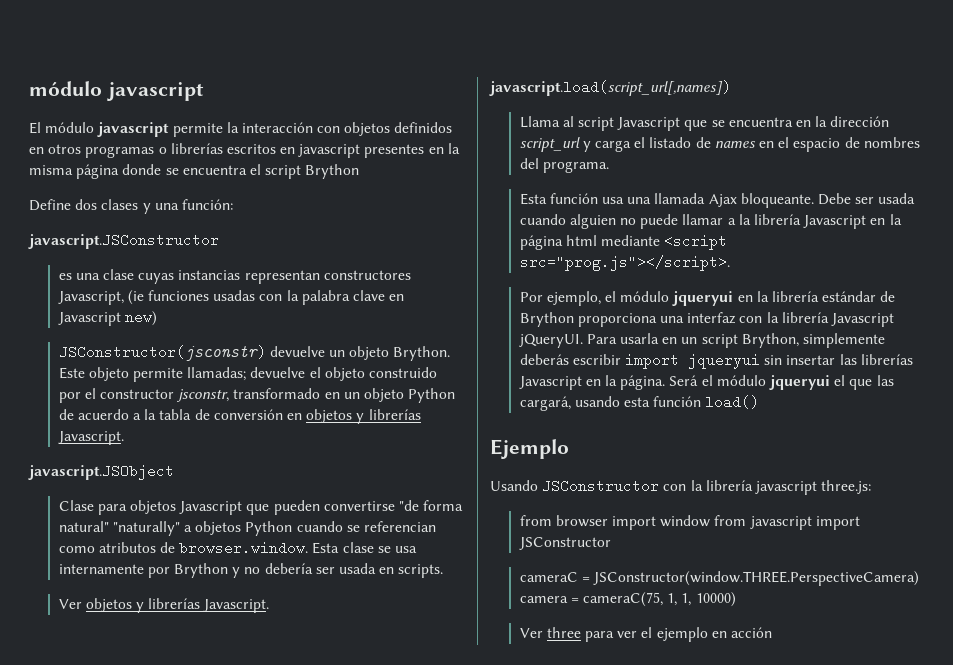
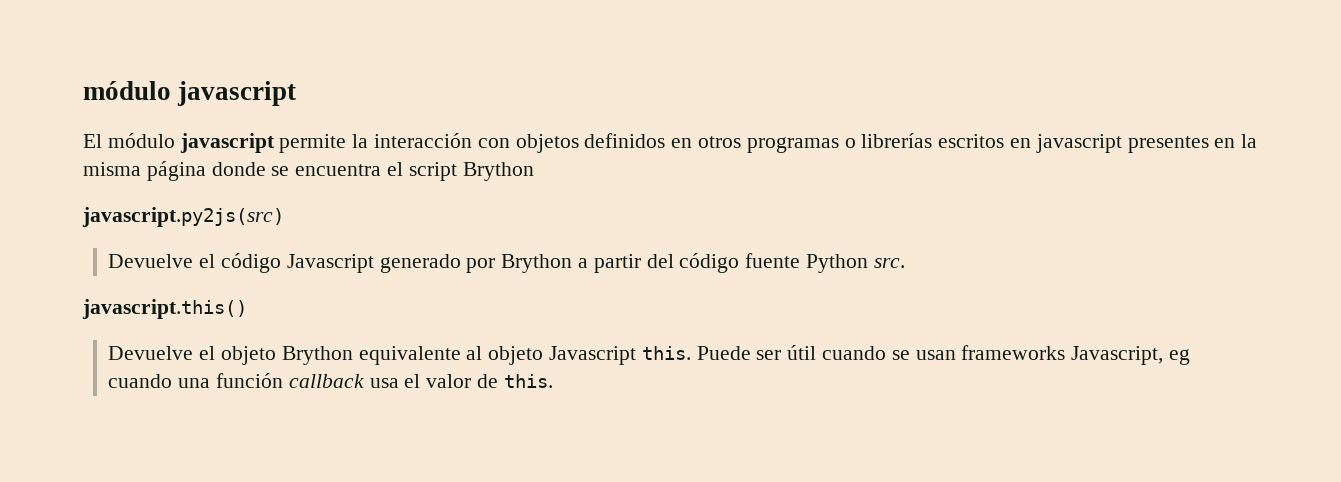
[29,199,233,214] [28,233,219,249] [58,269,411,284] [57,290,405,305] [57,310,157,326] [58,345,451,361] [58,367,438,382] [58,388,456,403] [58,409,421,424] [57,431,124,445] [28,464,174,480] [58,500,464,515] [58,521,437,536] [58,541,418,555] [58,563,444,578] [58,598,270,613] [489,80,731,96] [519,116,890,131] [519,137,920,152] [519,158,609,173] [519,193,916,208] [519,214,902,229] [519,234,728,250] [519,255,730,271] [519,291,896,306] [519,312,895,327] [518,333,886,348] [519,353,913,369] [518,375,894,390] [519,395,760,411] [490,439,569,459] [490,479,872,495] [519,515,860,530] [518,537,611,550] [519,571,920,586] [519,592,736,607] [519,627,773,642] Define dos clases y una función: // javascript.JSConstructor // es una clase cuyas instancias representan constructores Javascript, (ie funciones usadas con la palabra clave en Javascript new) // JSConstructor(jsconstr) devuelve un objeto Brython. Este objeto permite llamadas; devuelve el objeto construido por el constructor jsconstr, transformado en un objeto Python de acuerdo a la tabla de conversión en objetos y librerías Javascript. // javascript.JSObject // Clase para objetos Javascript que pueden convertirse "de forma natural" "naturally" a objetos Python cuando se referencian como atributos de browser.window. Esta clase se usa internamente por Brython y no debería ser usada en scripts. // Ver objetos y librerías Javascript. // javascript.load(script_url[,names]) // Llama al script Javascript que se encuentra en la dirección script_url y carga el listado de names en el espacio de nombres del programa. // Esta función usa una llamada Ajax bloqueante. Debe ser usada cuando alguien no puede llamar a la librería Javascript en la página html mediante <script src="prog.js"></script>. // Por ejemplo, el módulo jqueryui en la librería estándar de Brython proporciona una interfaz con la librería Javascript jQueryUI. Para usarla en un script Brython, simplemente deberás escribir import jqueryui sin insertar las librerías Javascript en la página. Será el módulo jqueryui el que las cargará, usando esta función load() // Ejemplo // Usando JSConstructor con la librería javascript three.js: // from browser import window from javascript import JSConstructor // cameraC = JSConstructor(window.THREE.PerspectiveCamera) camera = cameraC(75, 1, 1, 10000) // Ver three para ver el ejemplo en acción -> [82,207,284,227] [108,253,905,273] [82,299,247,319] [108,345,1191,365] [108,373,553,388] javascript.py2js(src) // Devuelve el código Javascript generado por Brython a partir del código fuente Python src. // javascript.this() // Devuelve el objeto Brython equivalente al objeto Javascript this. Puede ser útil cuando se usan frameworks Javascript, eg cuando una función callback usa el valor de this.

